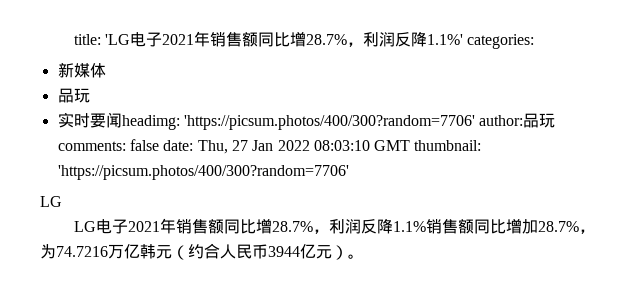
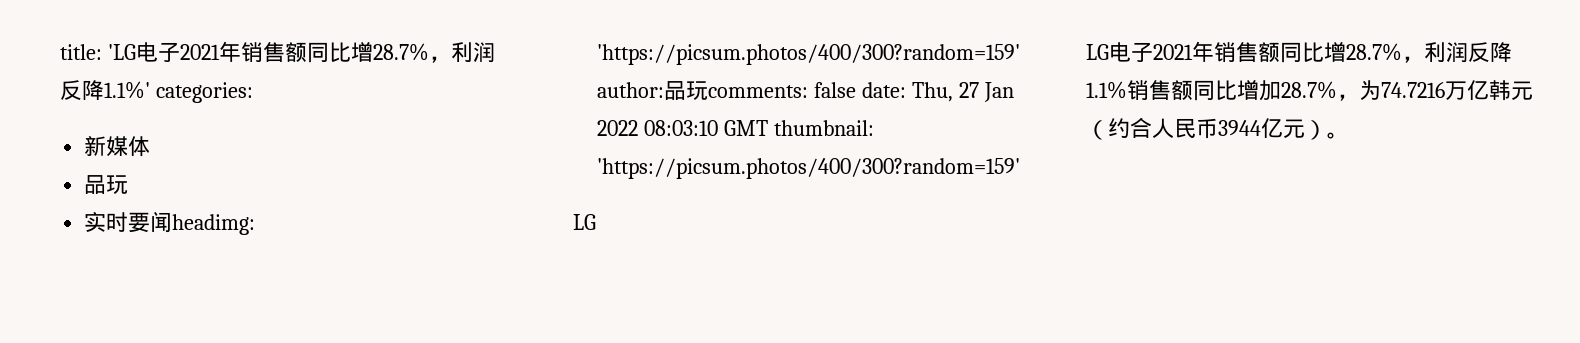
[183,115,475,130] 'https://picsum.photos/400/300?random=7706' -> [597,44,1021,65] 'https://picsum.photos/400/300?random=159'
[57,165,349,180] 'https://picsum.photos/400/300?random=7706' -> [597,158,1021,179] 'https://picsum.photos/400/300?random=159'

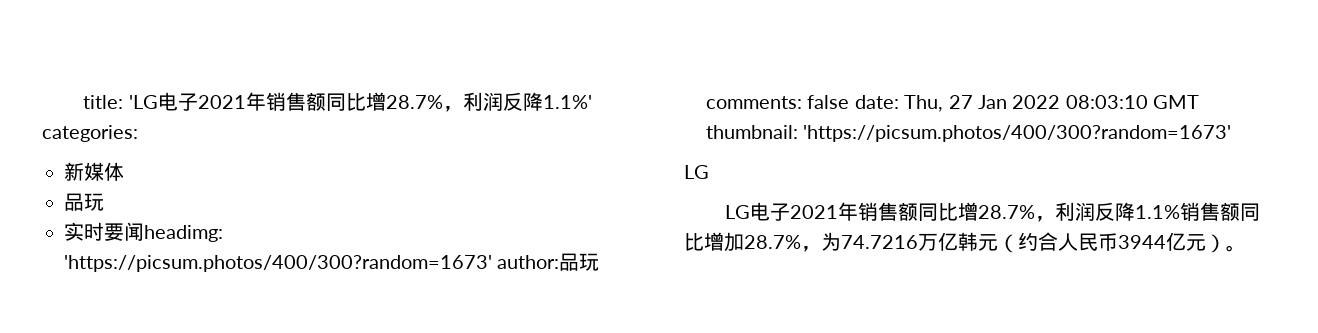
[597,44,1021,65] 'https://picsum.photos/400/300?random=159' -> [64,255,492,272] 'https://picsum.photos/400/300?random=1673'
[597,158,1021,179] 'https://picsum.photos/400/300?random=159' -> [803,125,1232,142] 'https://picsum.photos/400/300?random=1673'

